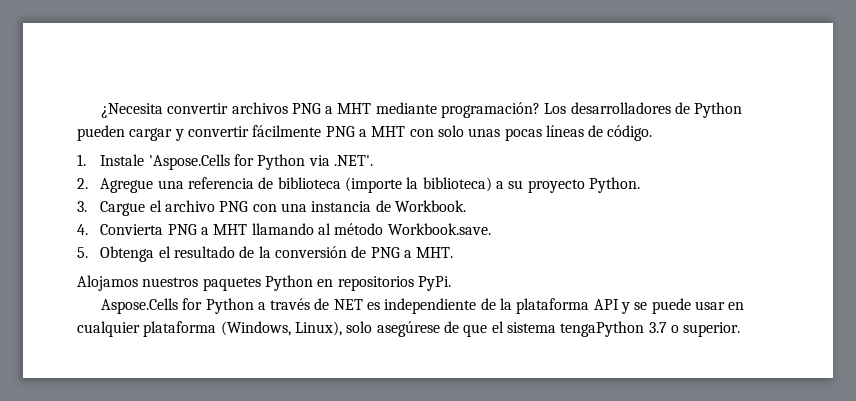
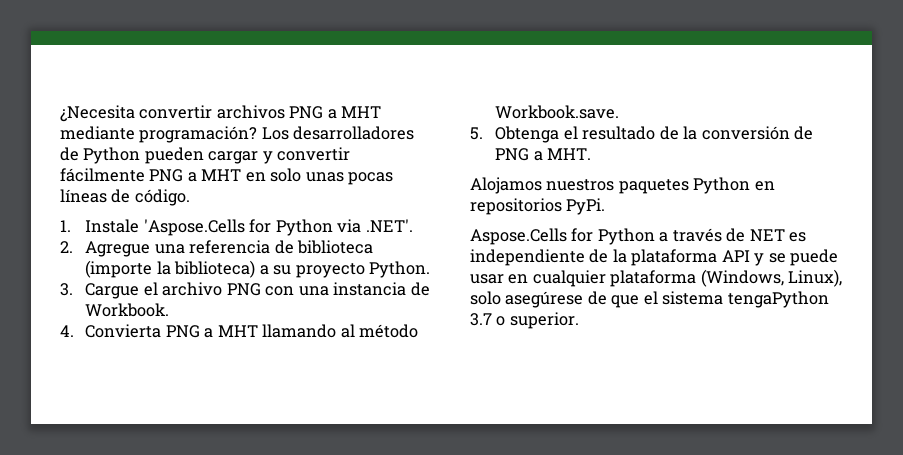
[409,129,434,137] con -> [245,172,266,182] en

